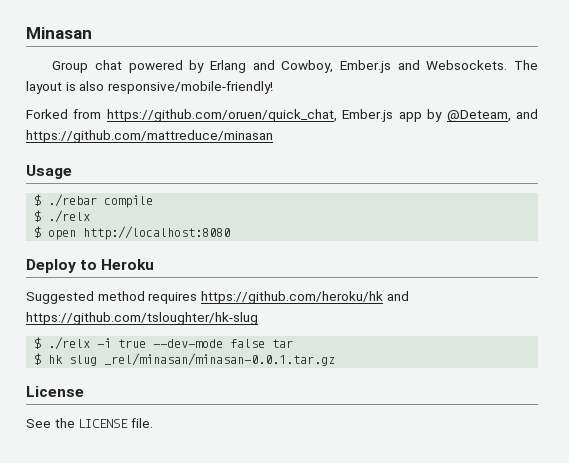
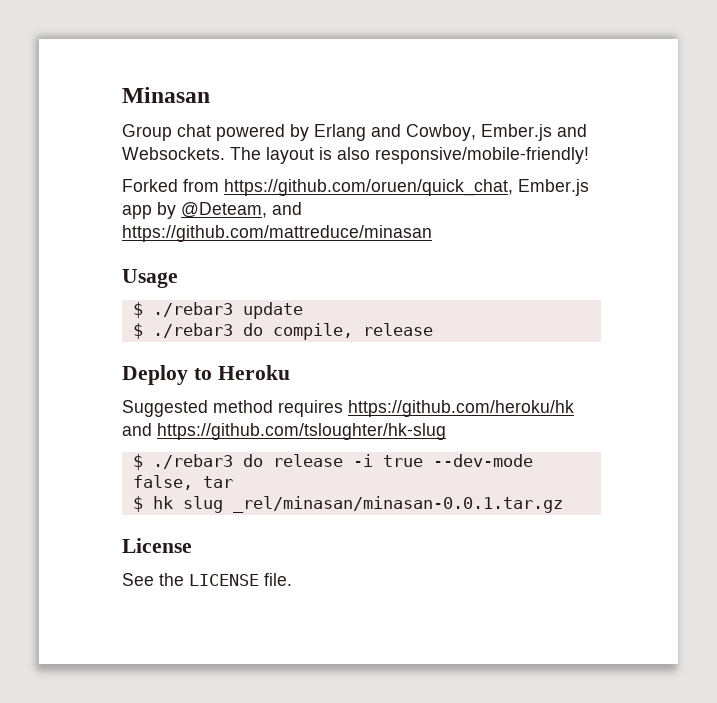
[48,194,154,208] [34,210,91,223] [34,226,231,240] ./rebar compile // $ ./relx // $ open http://localhost:8080 -> [152,302,303,319] [132,323,433,340] ./rebar3 update // $ ./rebar3 do compile, release
[48,337,91,350] ./relx -> [152,454,343,469] ./rebar3 do release
[230,339,266,348] false -> [132,475,193,490] false,

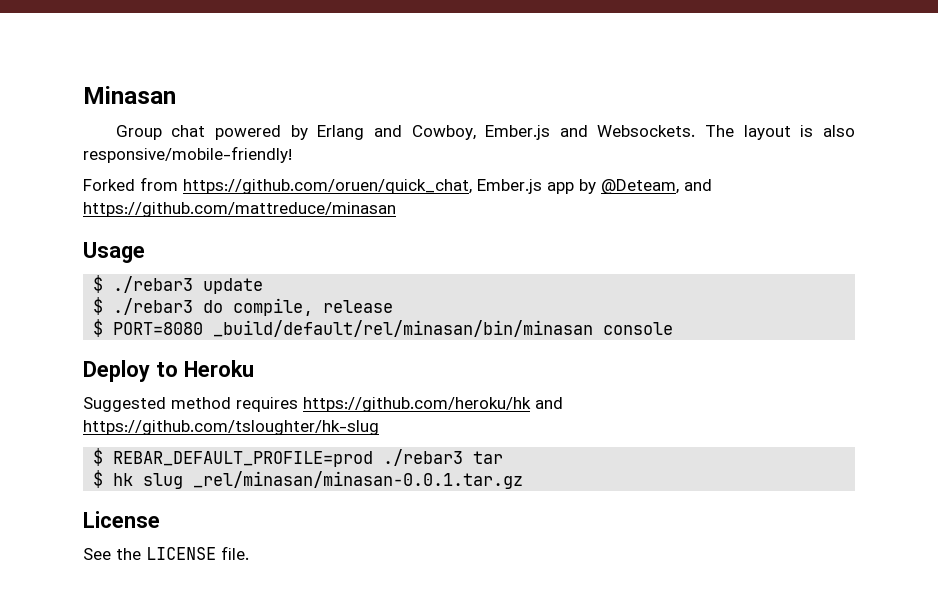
(433, 329) none -> [93,319,674,337] // $ PORT=8080 _build/default/rel/minasan/bin/minasan console
[152,454,533,469] [132,475,193,490] ./rebar3 do release -i true --dev-mode false, -> [113,449,464,467] REBAR_DEFAULT_PROFILE=prod ./rebar3

